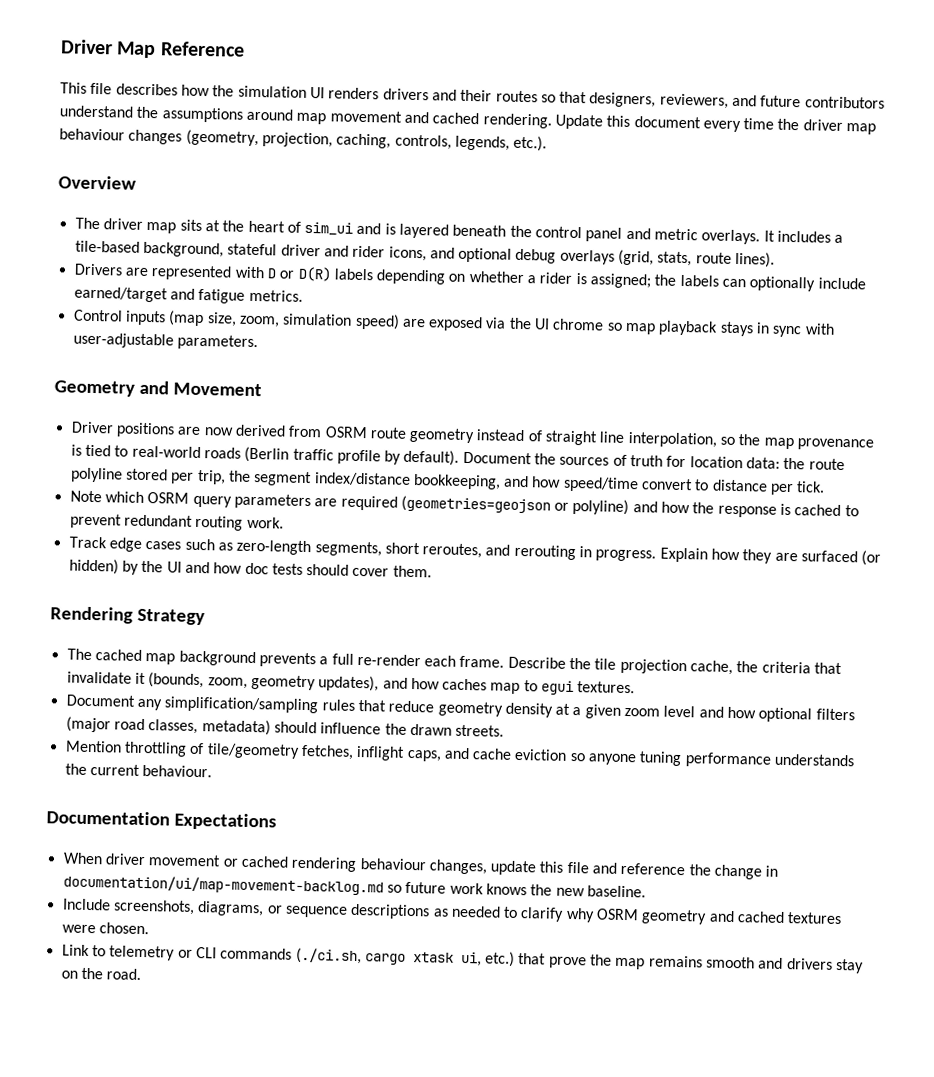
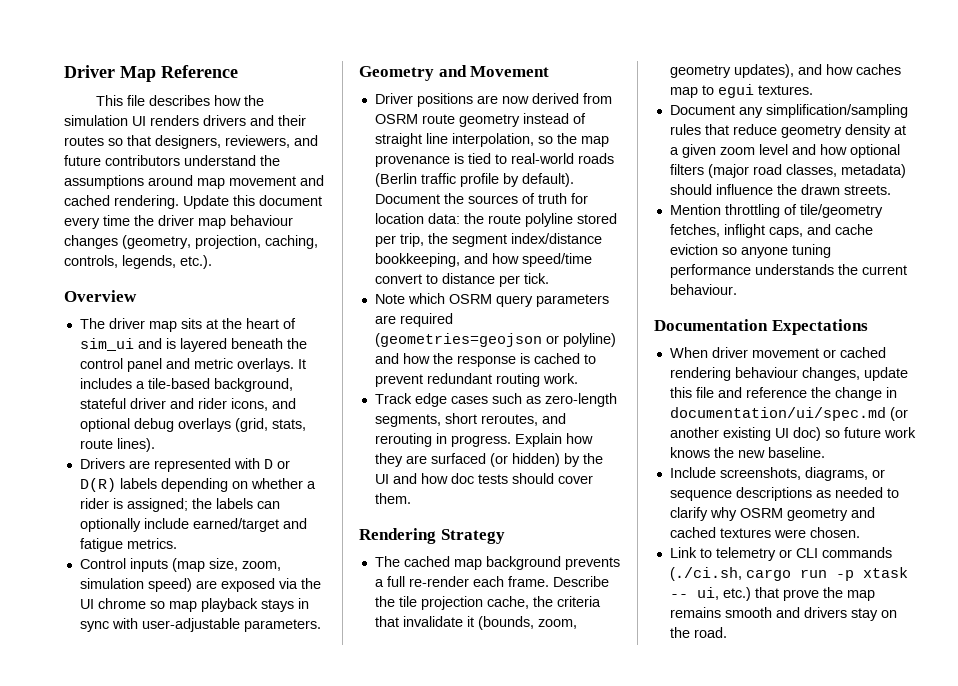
[62,874,384,896] documentation/ui/map-movement-backlog.md -> [669,407,908,421] [669,427,821,441] documentation/ui/spec.md (or another existing UI doc)
[412,952,454,963] xtask -> [799,567,908,581] [669,594,688,598] run -p xtask --

